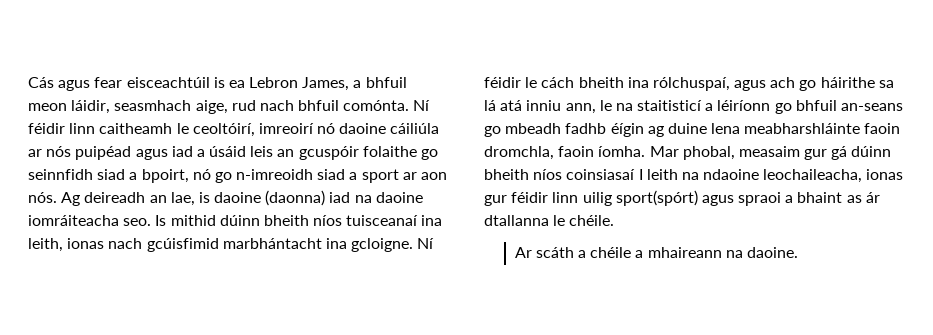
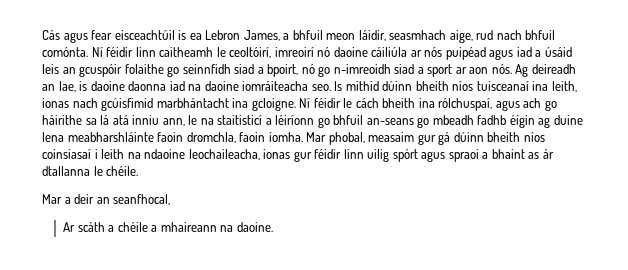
[265,190,326,206] (daonna) -> [128,81,167,91] daonna
[638,169,643,180] I -> [94,149,98,159] i
[615,190,698,206] sport(spórt) -> [392,149,418,162] spórt
(615, 220) none -> [42,194,171,205] // Mar a deir an seanfhocal,

